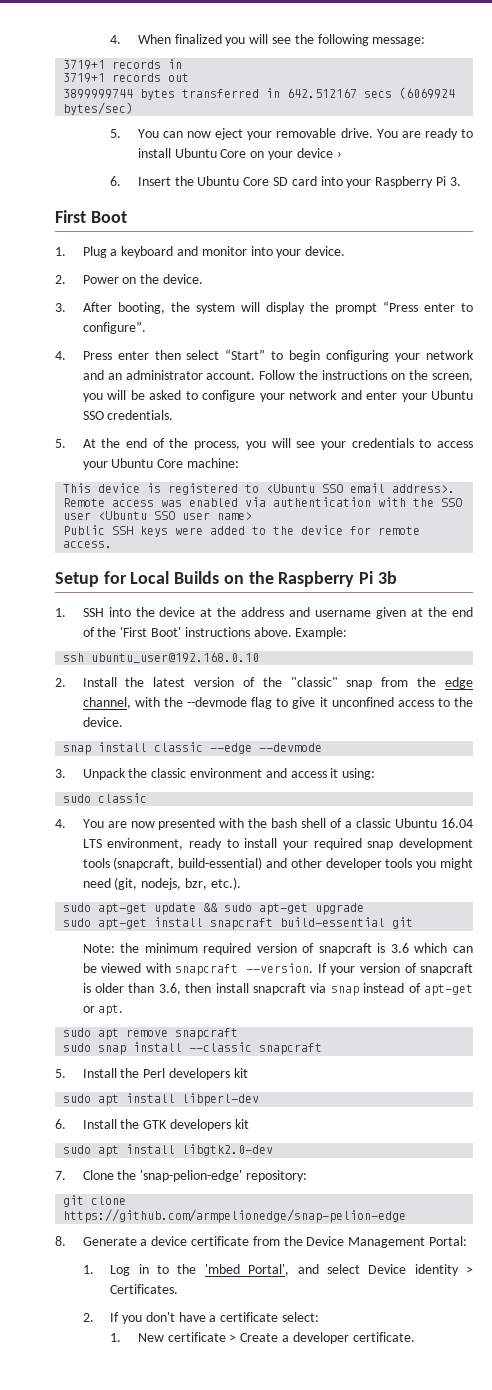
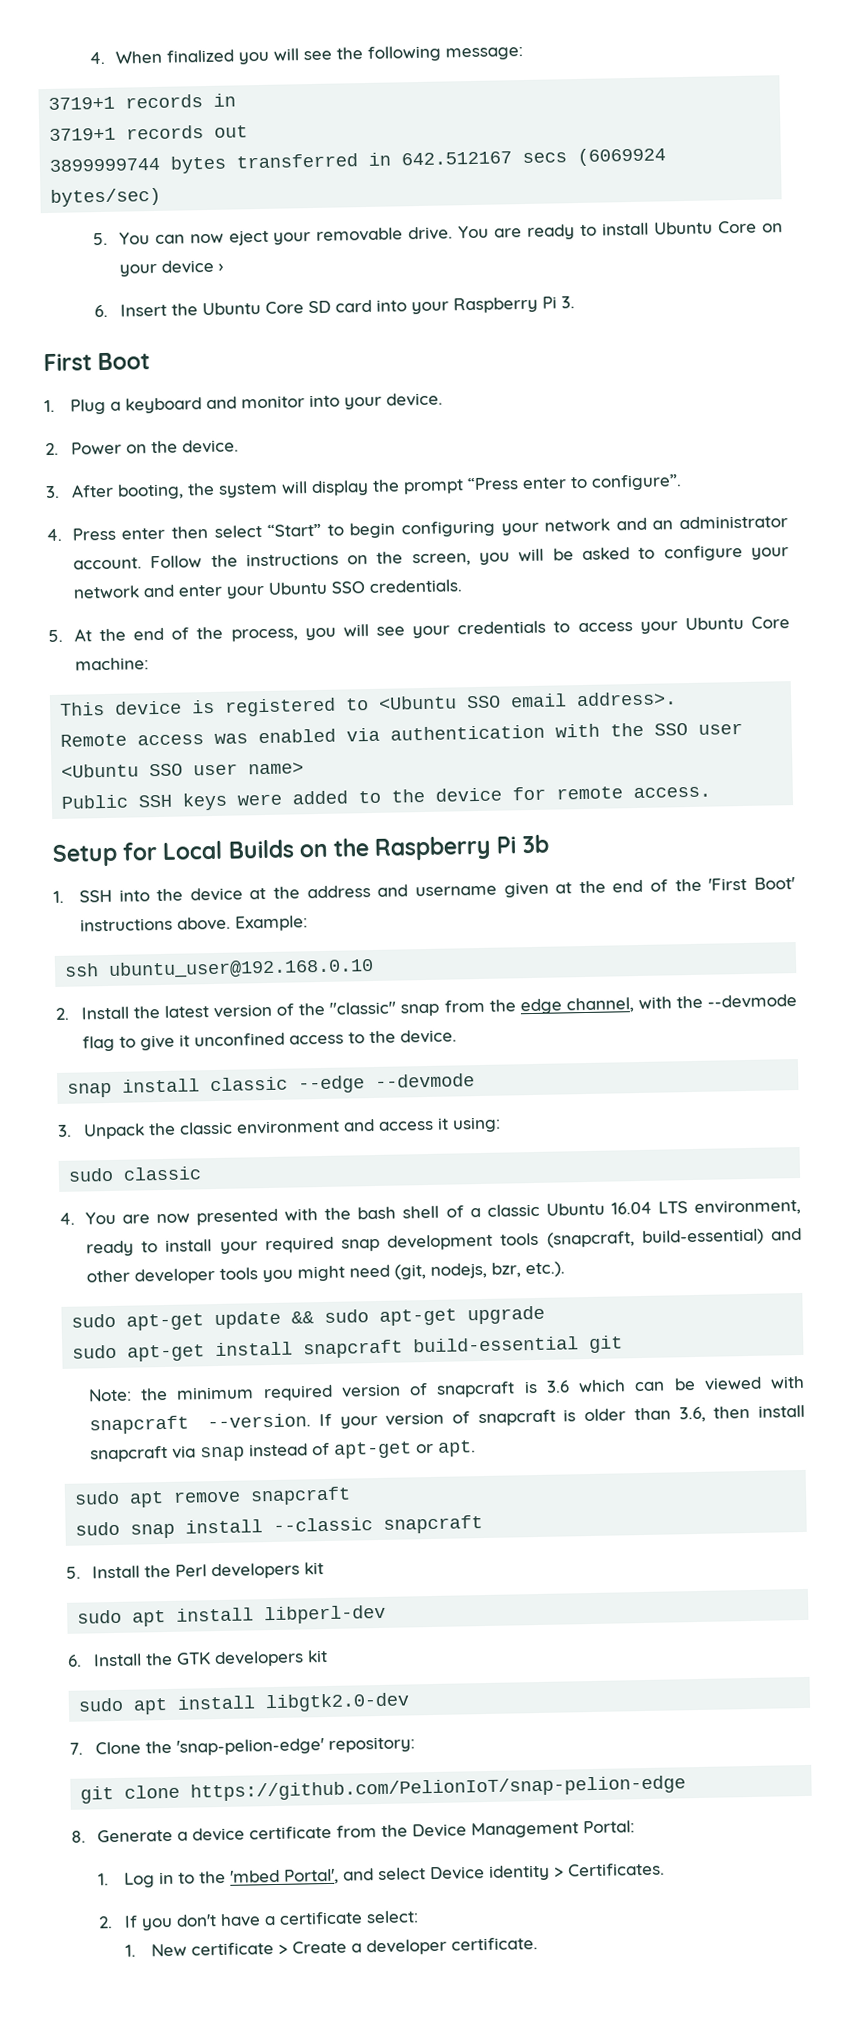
[63,1209,407,1223] https://github.com/armpelionedge/snap-pelion-edge -> [190,1775,687,1802] https://github.com/PelionIoT/snap-pelion-edge

